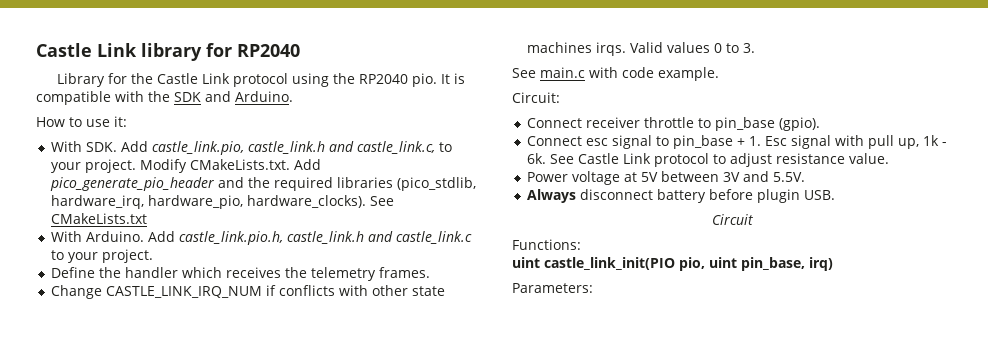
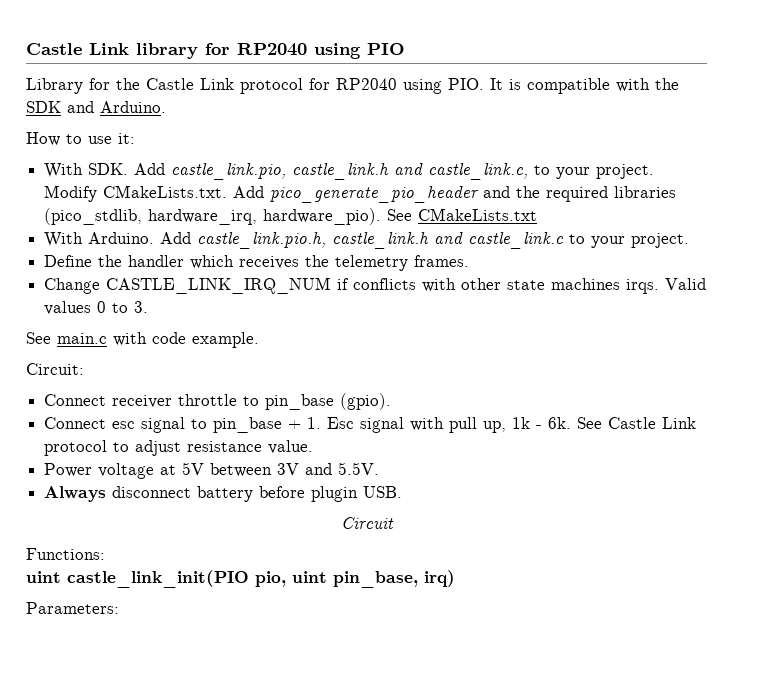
(300, 50) none -> [314,43,405,59] using PIO
[291,73,437,87] using the RP2040 pio. -> [309,78,484,94] for RP2040 using PIO.
[147,195,366,209] hardware_pio, hardware_clocks). -> [263,208,382,225] hardware_pio).

